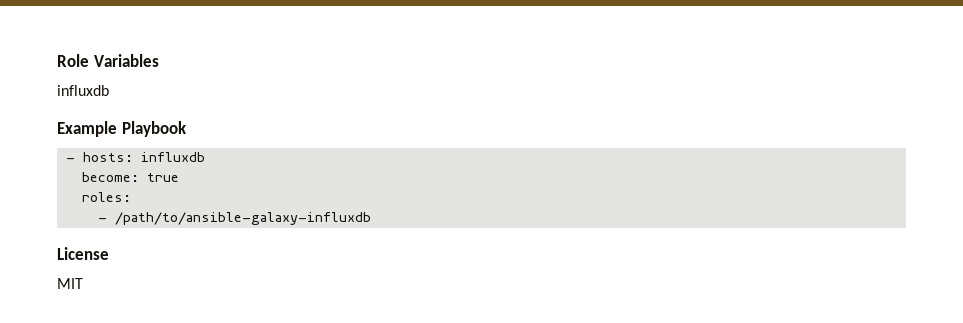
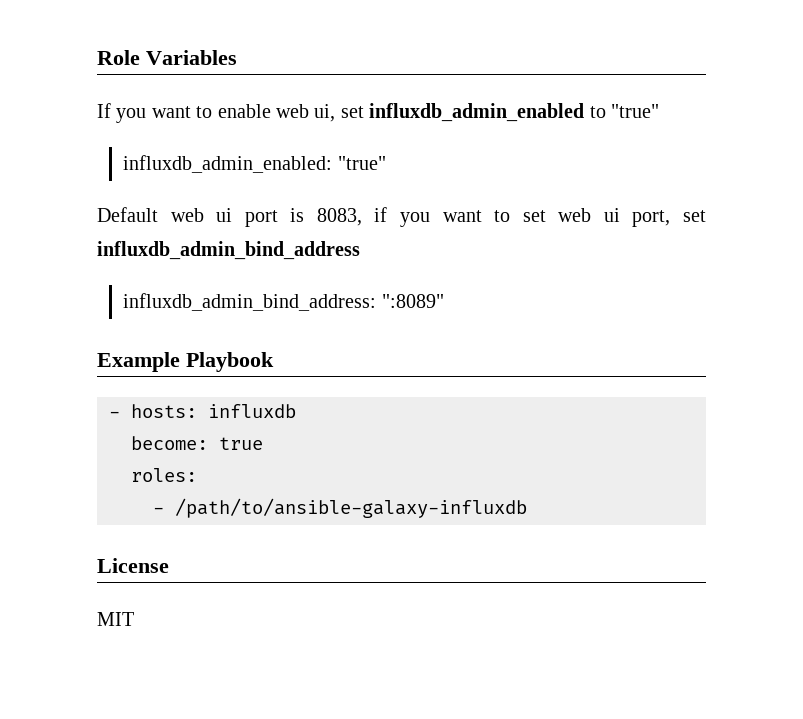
[57,85,109,96] influxdb -> [97,103,659,123] [123,155,386,173] [97,207,706,227] [97,241,360,260] [123,293,444,311] If you want to enable web ui, set influxdb_admin_enabled to "true" // influxdb_admin_enabled: "true" // Default web ui port is 8083, if you want to set web ui port, set influxdb_admin_bind_address // influxdb_admin_bind_address: ":8089"

